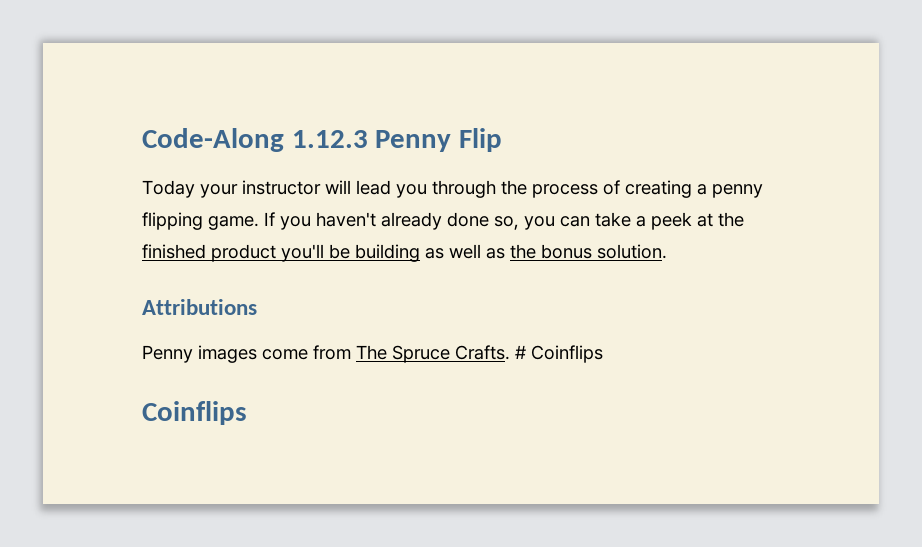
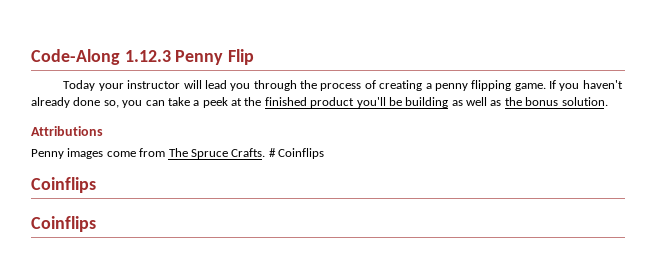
(247, 413) none -> [31,216,96,232] // Coinflips

